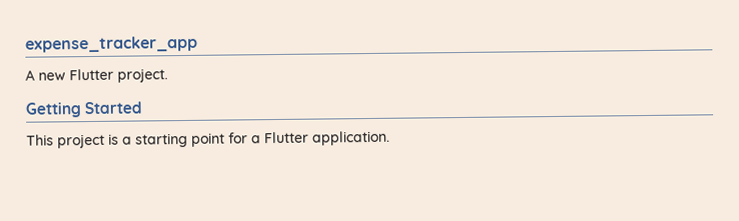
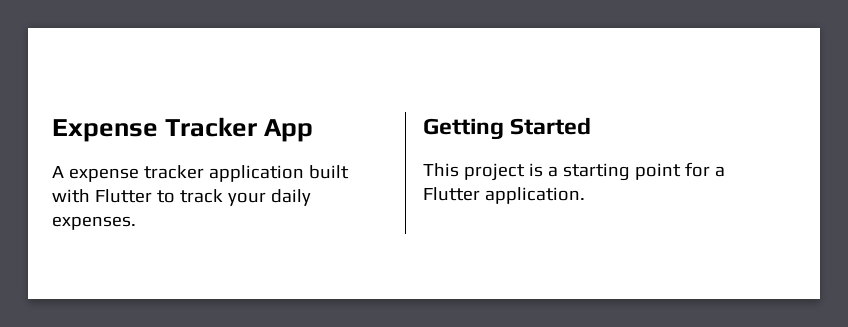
[25,35,198,53] [25,68,168,83] expense_tracker_app // A new Flutter project. -> [52,117,314,142] [52,165,349,182] [52,189,311,206] [52,216,136,230] Expense Tracker App // A expense tracker application built with Flutter to track your daily expenses.

